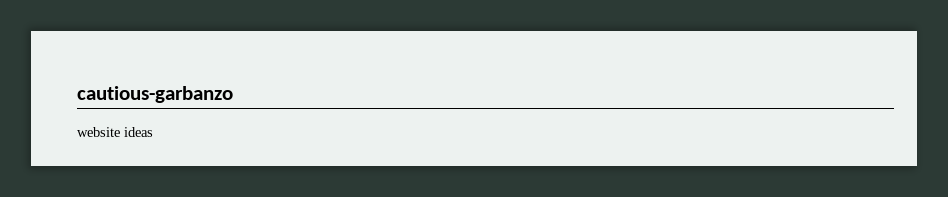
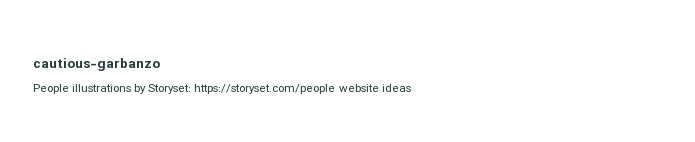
(233, 94) none -> [33,84,336,94] People illustrations by Storyset: https://storyset.com/people

